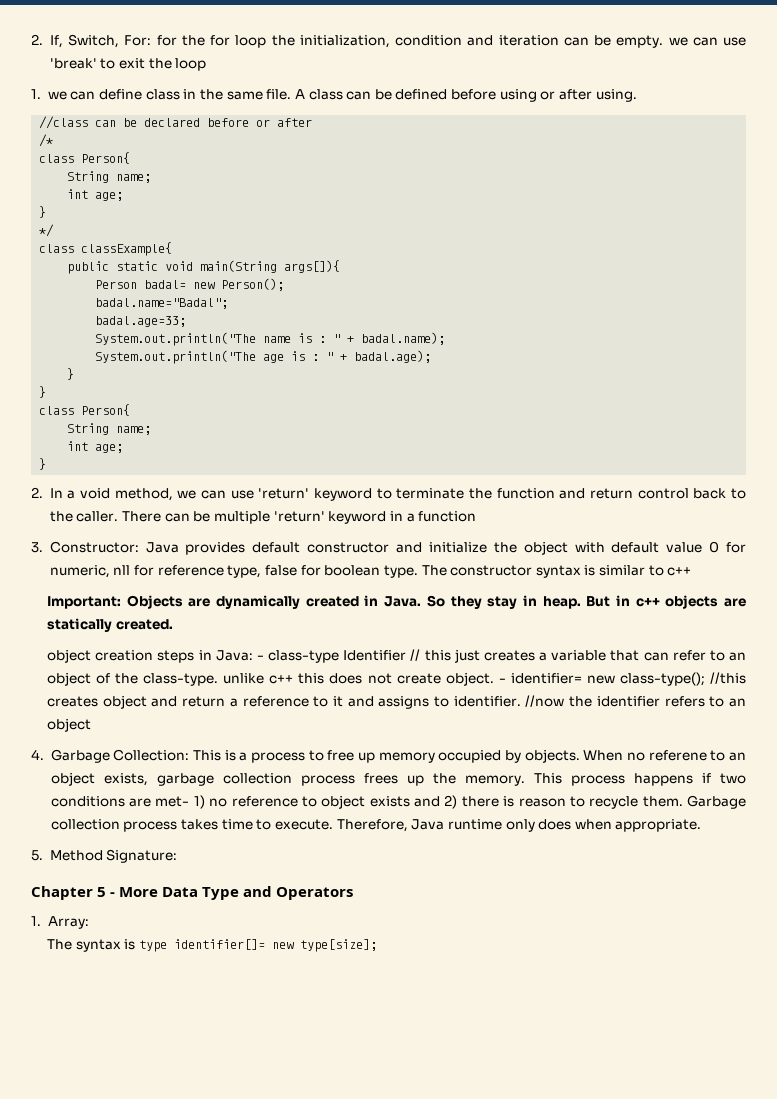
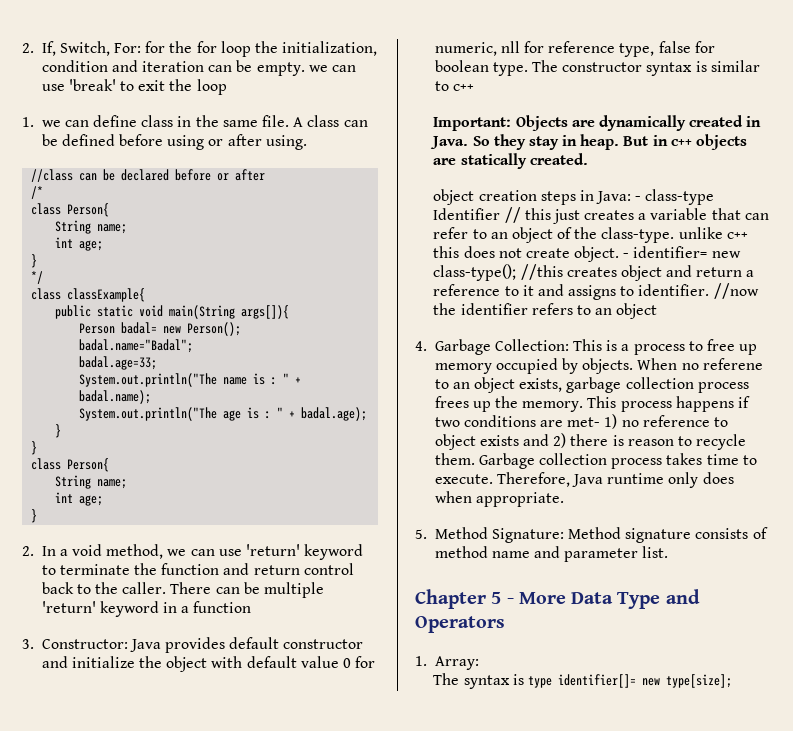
(178, 856) none -> [568,527,768,543] [434,546,669,562] Method signature consists of method name and parameter list.

